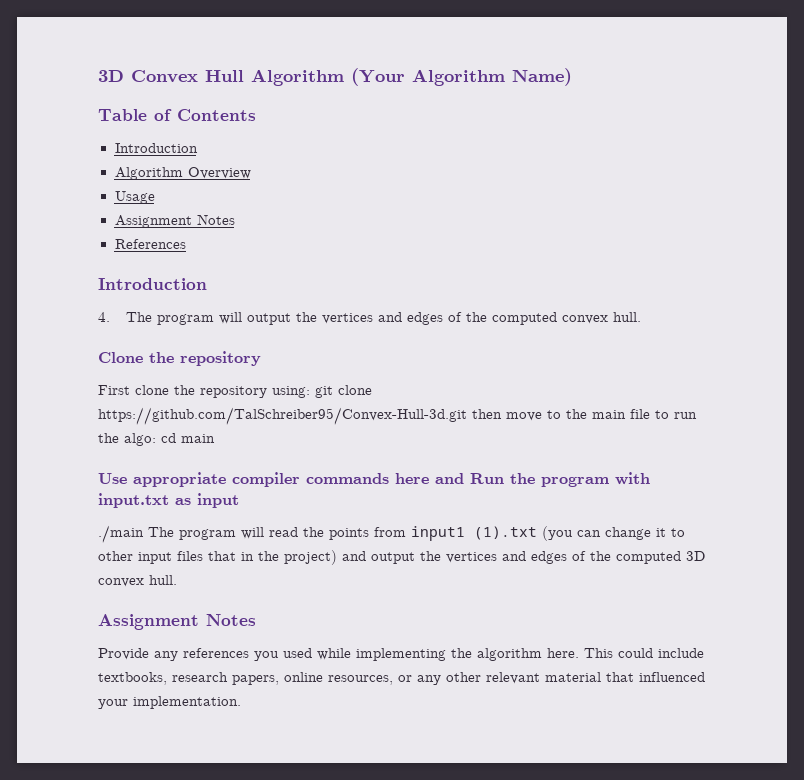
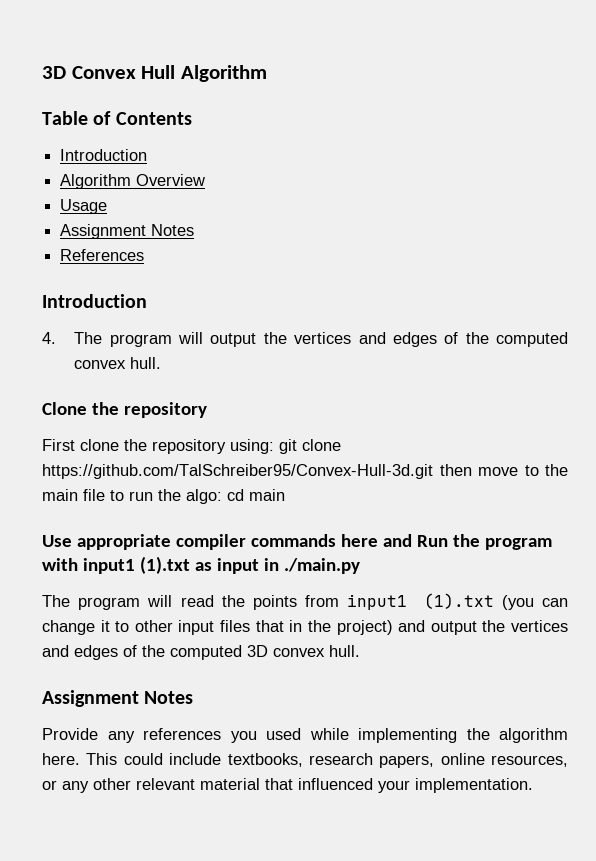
[351,68,572,86] (Your Algorithm Name) -> (267, 73) none
[98,493,169,508] input.txt -> [82,556,190,574] input1 (1).txt
[98,525,144,543] // ./main -> [263,558,360,574] in ./main.py //

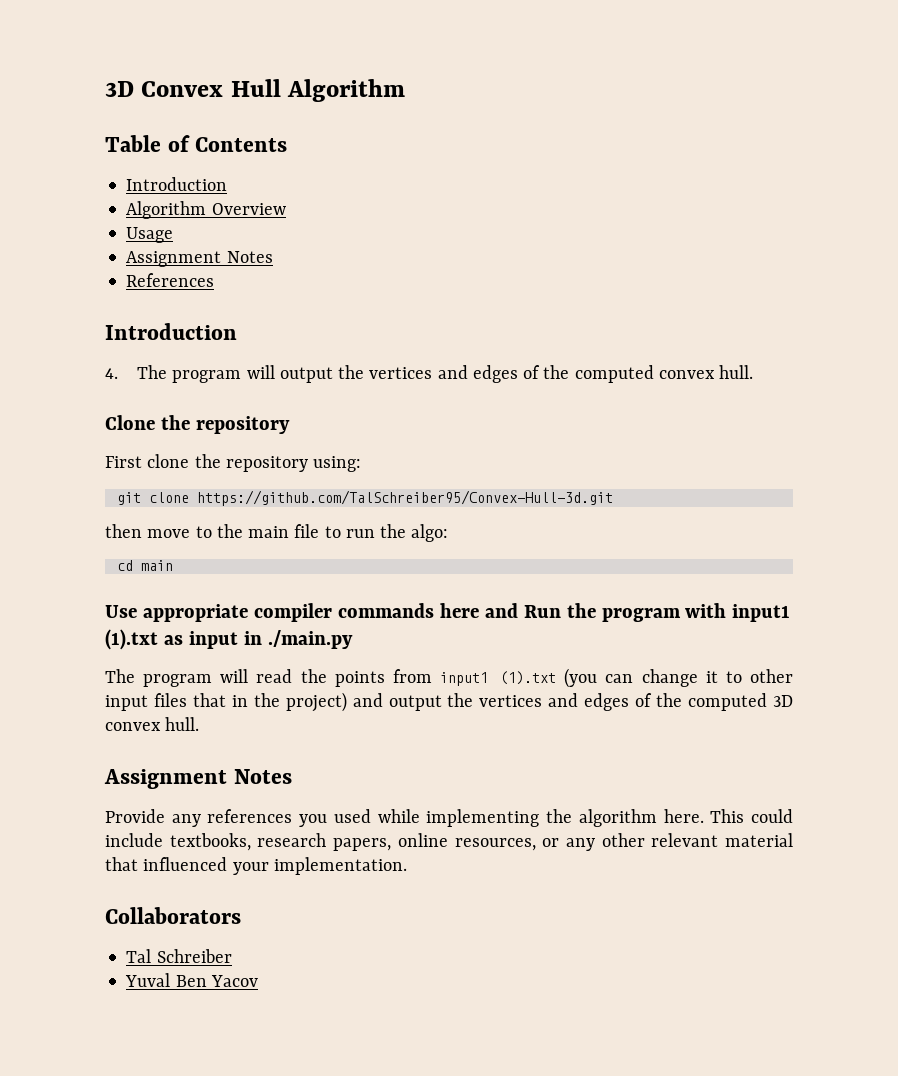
(274, 446) none -> (362, 464) //
(433, 471) none -> (613, 498) //
(222, 496) none -> (449, 533) //
(533, 785) none -> [105,907,241,924] [126,949,232,963] [125,973,258,987] // Collaborators // Tal Schreiber // Yuval Ben Yacov

